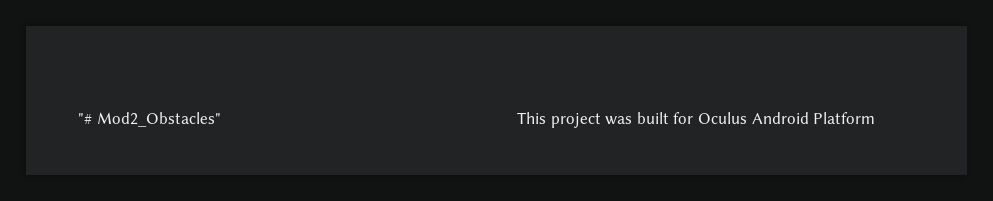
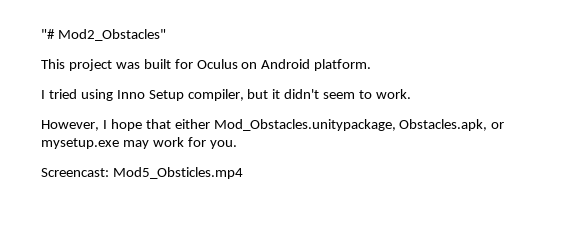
[751,112,876,124] Android Platform -> [241,59,372,71] [41,89,412,101] [41,119,505,131] [41,137,237,149] [41,167,243,179] on Android platform. // I tried using Inno Setup compiler, but it didn't seem to work. // However, I hope that either Mod_Obstacles.unitypackage, Obstacles.apk, or mysetup.exe may work for you. // Screencast: Mod5_Obsticles.mp4

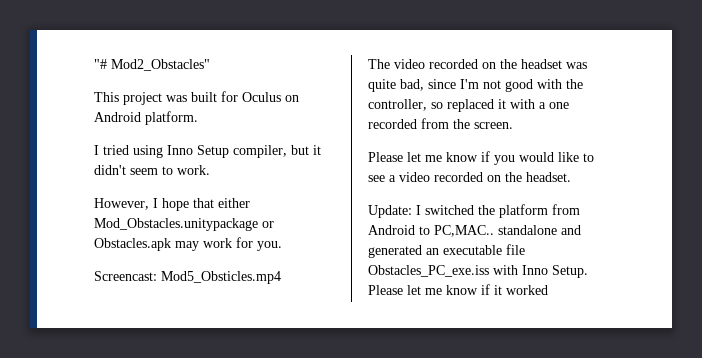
[213,119,505,131] [41,138,119,149] Mod_Obstacles.unitypackage, Obstacles.apk, or mysetup.exe -> [94,218,274,231] [94,238,171,251] Mod_Obstacles.unitypackage or Obstacles.apk
(243, 173) none -> [368,59,587,69] [368,79,583,92] [368,99,569,112] [368,118,513,129] [368,151,594,165] [368,172,571,182] [368,204,580,218] [368,225,581,237] [368,244,525,258] [368,265,588,278] [368,284,548,295] // The video recorded on the headset was quite bad, since I'm not good with the controller, so replaced it with a one recorded from the screen. // Please let me know if you would like to see a video recorded on the headset. // Update: I switched the platform from Android to PC,MAC.. standalone and generated an executable file Obstacles_PC_exe.iss with Inno Setup. Please let me know if it worked

